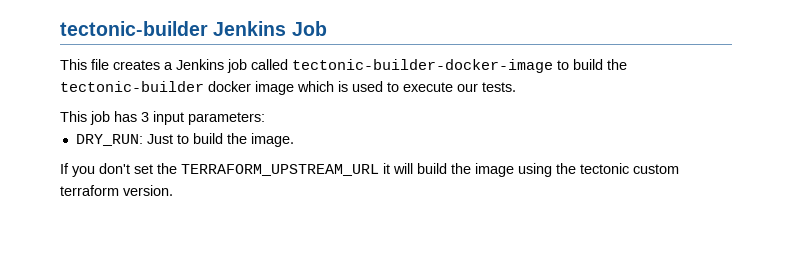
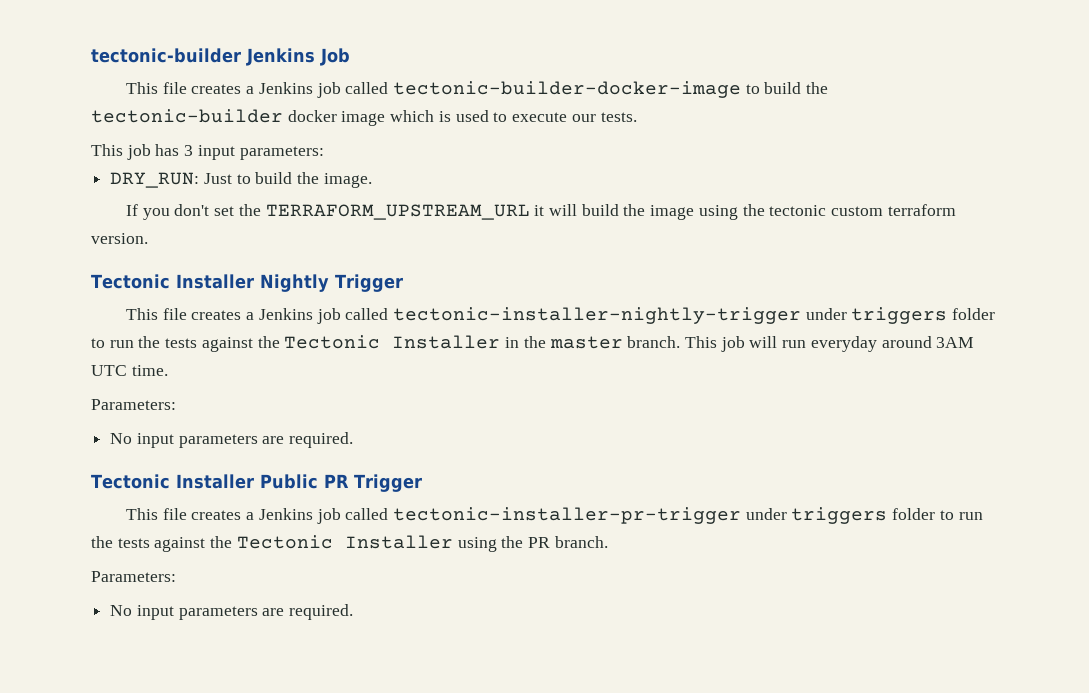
(173, 190) none -> [91,274,403,292] [125,307,996,324] [91,335,975,352] [91,365,168,376] [91,399,176,410] [110,432,354,448] [91,474,422,492] [125,507,983,524] [91,535,608,552] [91,571,176,582] [110,604,354,620] // Tectonic Installer Nightly Trigger // This file creates a Jenkins job called tectonic-installer-nightly-trigger under triggers folder to run the tests against the Tectonic Installer in the master branch. This job will run everyday around 3AM UTC time. // Parameters: // No input parameters are required. // Tectonic Installer Public PR Trigger // This file creates a Jenkins job called tectonic-installer-pr-trigger under triggers folder to run the tests against the Tectonic Installer using the PR branch. // Parameters: // No input parameters are required.

